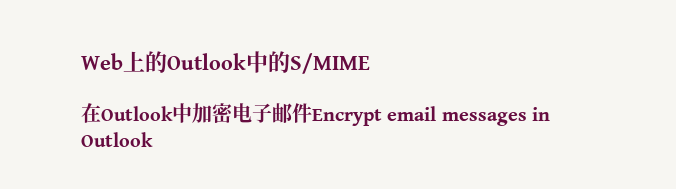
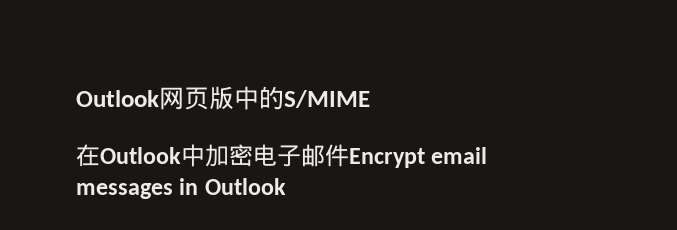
[81,51,246,73] Web上的Outlook -> [76,86,234,110] Outlook网页版

